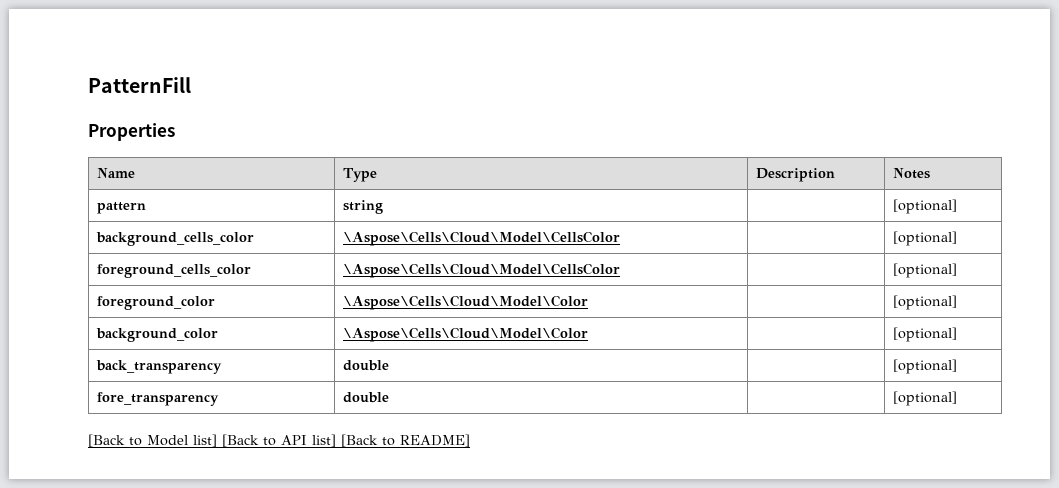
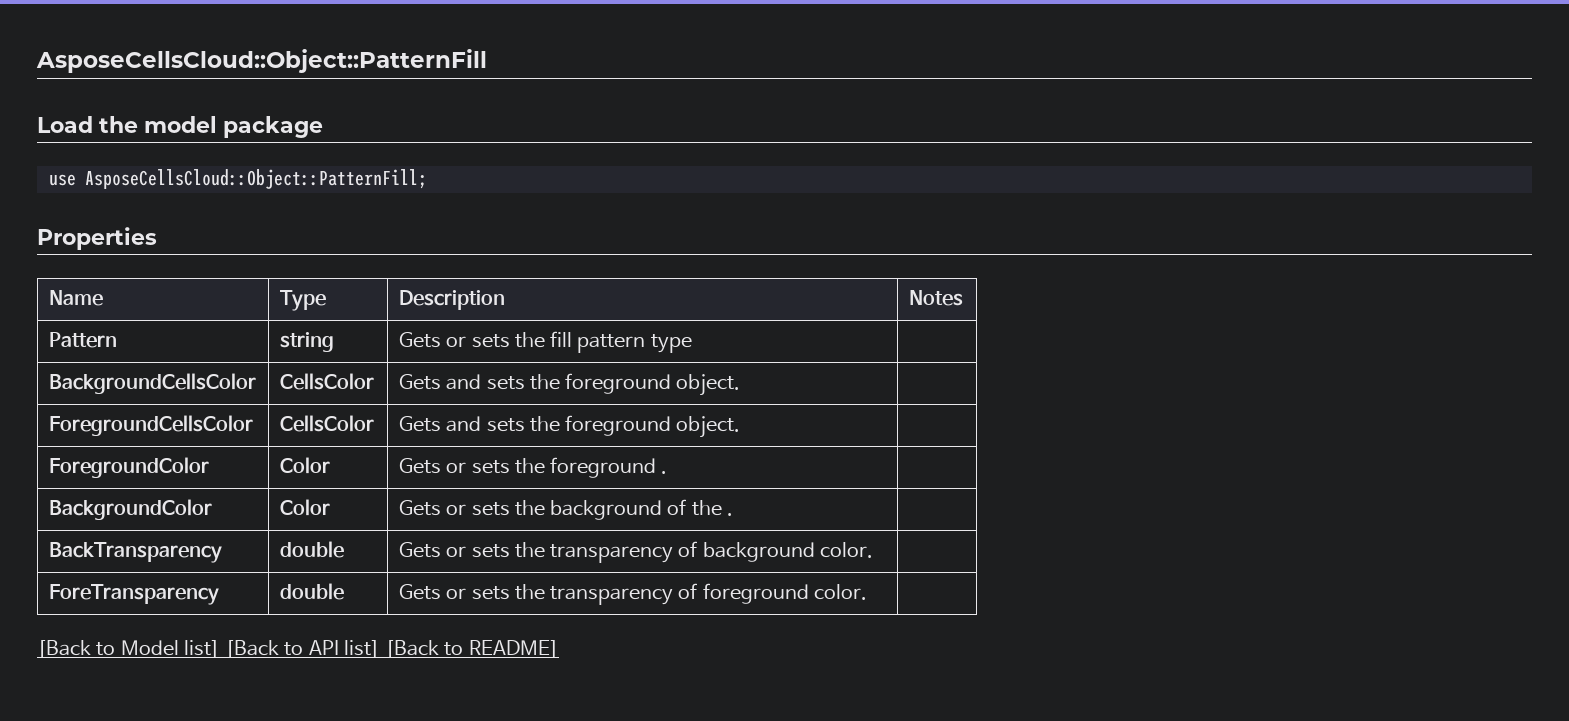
[88,77,191,93] PatternFill -> [36,49,487,73] [37,116,323,138] [48,169,427,189] AsposeCellsCloud::Object::PatternFill // Load the model package // use AsposeCellsCloud::Object::PatternFill;
[97,202,147,214] pattern -> [48,332,117,348] Pattern
[893,199,958,214] [96,232,255,246] [343,231,621,246] [893,231,958,246] [97,264,252,278] [343,263,621,278] [893,263,958,278] [97,296,216,310] [343,295,589,310] [893,295,958,310] [96,328,219,342] [343,327,589,342] [893,327,958,342] [96,360,223,374] [343,360,390,371] [893,359,958,374] [97,392,220,406] [343,392,390,403] [893,391,958,406] | [optional] // background_cells_color | \Aspose\Cells\Cloud\Model\CellsColor | | [optional] // foreground_cells_color | \Aspose\Cells\Cloud\Model\CellsColor | | [optional] // foreground_color | \Aspose\Cells\Cloud\Model\Color | | [optional] // background_color | \Aspose\Cells\Cloud\Model\Color | | [optional] // back_transparency | double | | [optional] // fore_transparency | double | | [optional] -> [398,331,692,353] [48,373,256,394] [279,373,374,390] [398,373,741,396] [48,415,253,436] [279,415,374,432] [398,415,741,438] [48,457,209,478] [279,457,330,474] [398,457,668,478] [48,499,212,520] [279,499,330,516] [398,499,733,520] [48,542,222,563] [279,541,344,558] [398,541,873,563] [48,584,219,605] [279,583,344,600] [398,583,867,605] Gets or sets the fill pattern type | // BackgroundCellsColor | CellsColor | Gets and sets the foreground object. | // ForegroundCellsColor | CellsColor | Gets and sets the foreground object. | // ForegroundColor | Color | Gets or sets the foreground . | // BackgroundColor | Color | Gets or sets the background of the . | // BackTransparency | double | Gets or sets the transparency of background color. | // ForeTransparency | double | Gets or sets the transparency of foreground color. |

